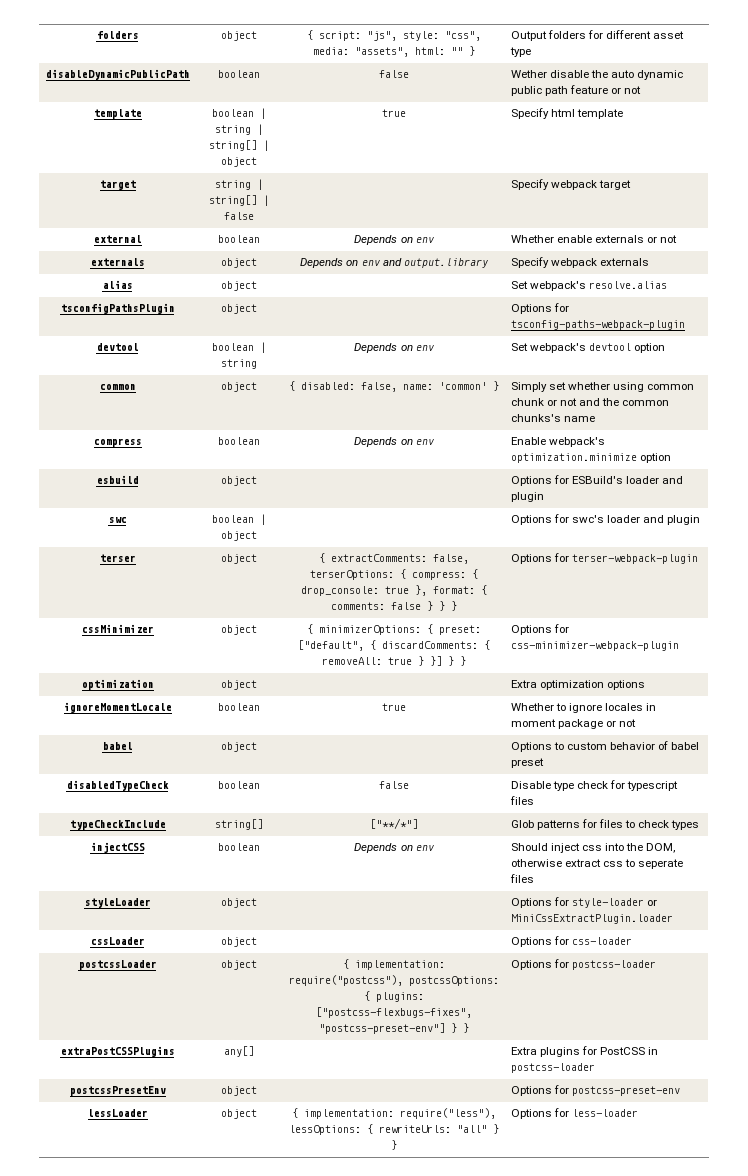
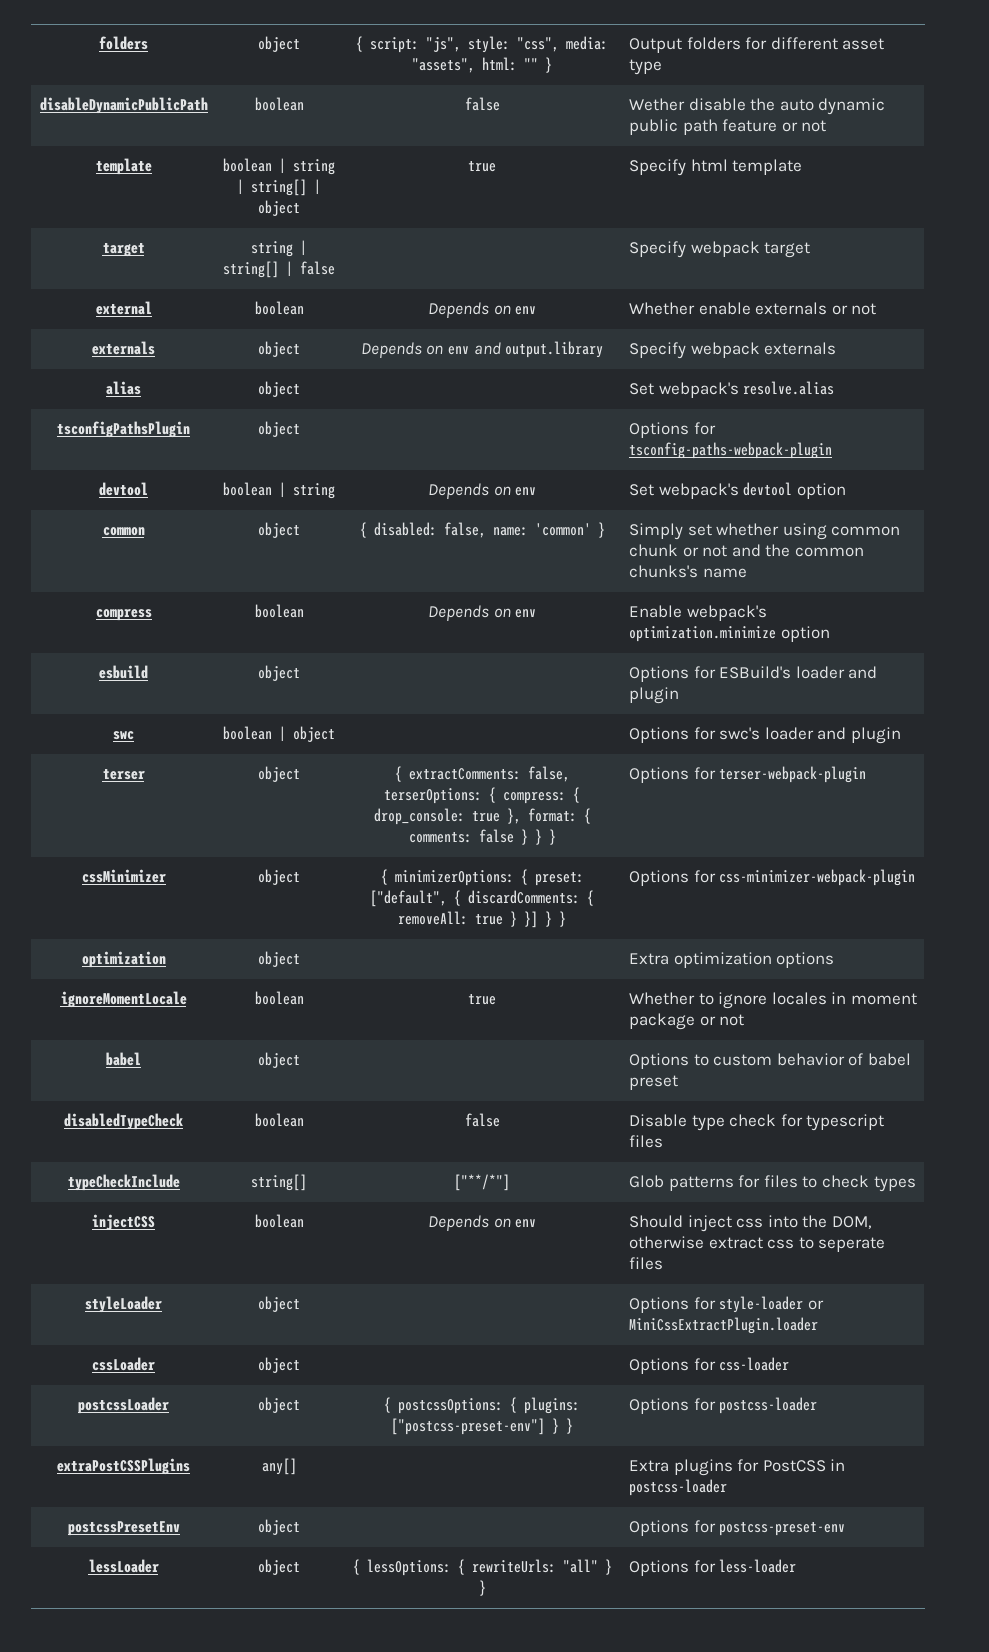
[355,960,445,970] [289,975,403,986] implementation: require("postcss"), -> (391, 1405) none
[316,1007,472,1018] [319,1023,445,1034] ["postcss-flexbugs-fixes", "postcss-preset-env"] -> [391,1418,545,1435] ["postcss-preset-env"]
[304,1108,496,1119] implementation: require("less"), -> (360, 1567) none

